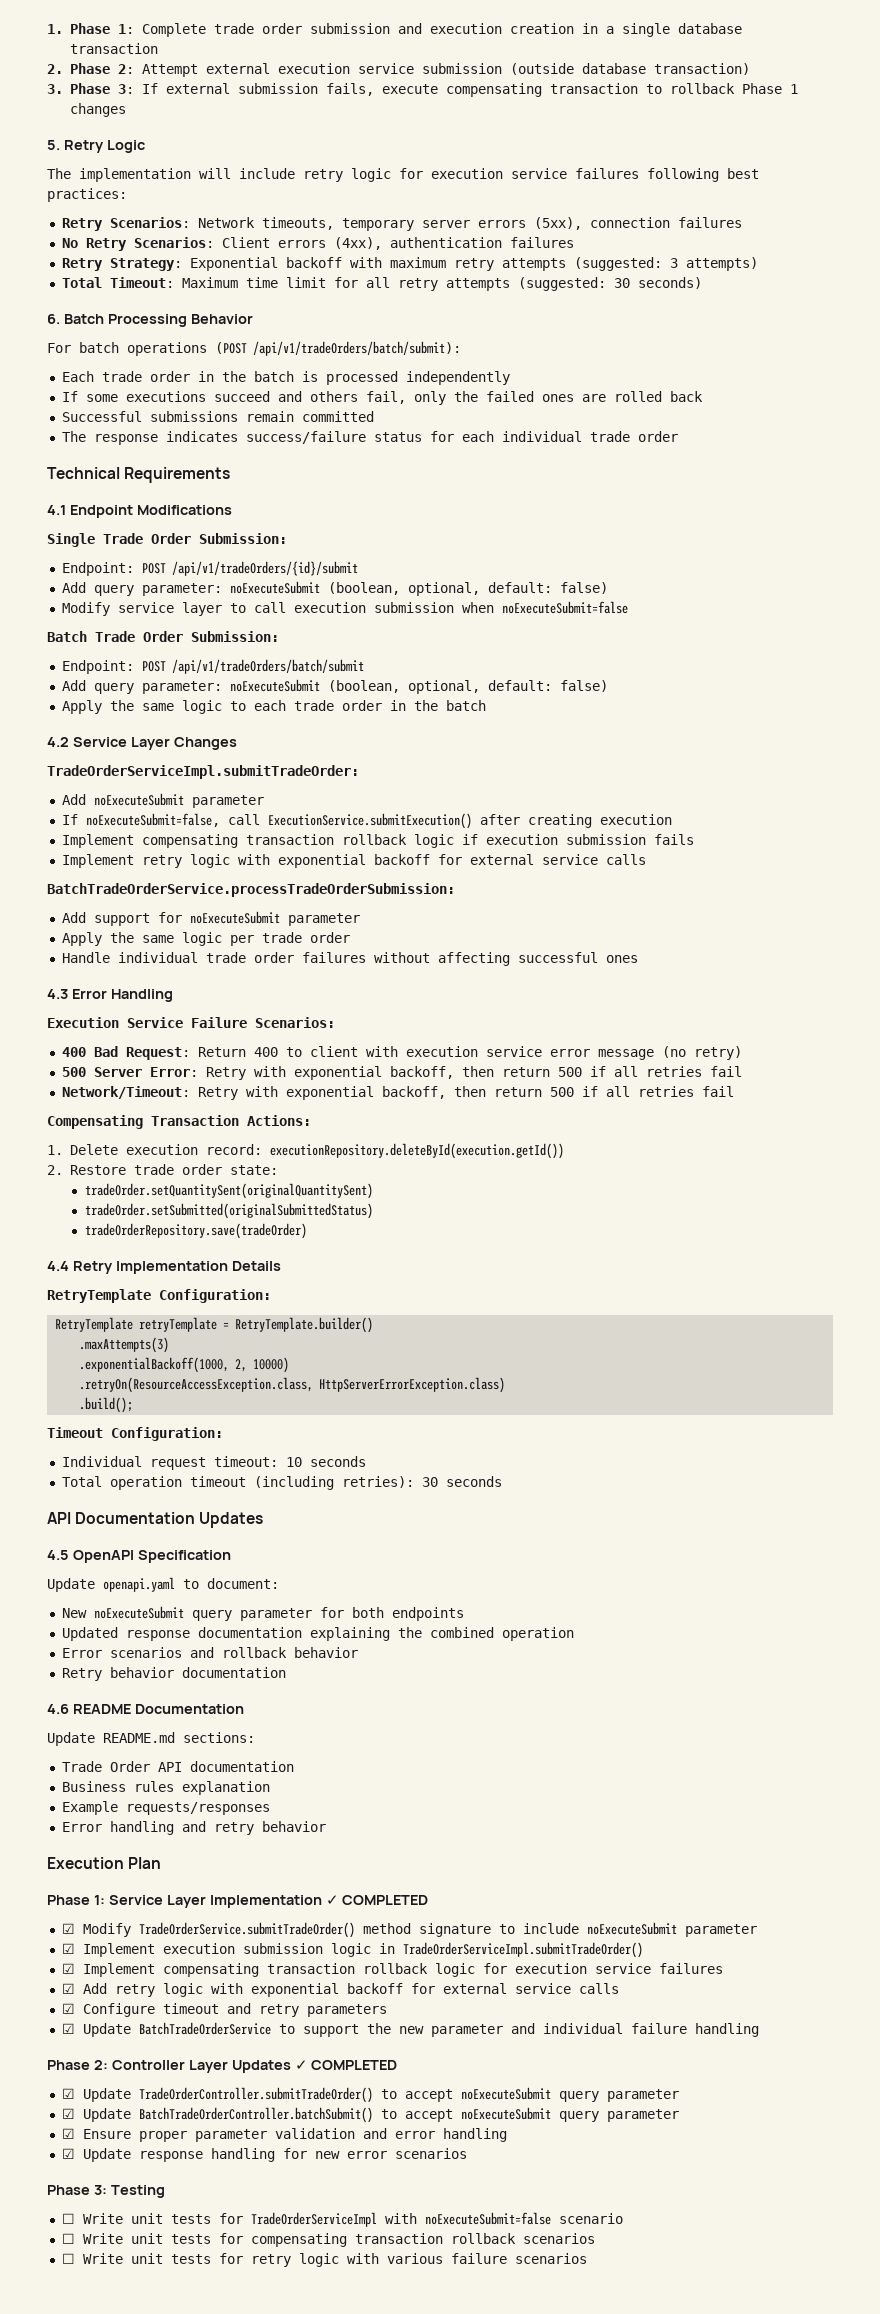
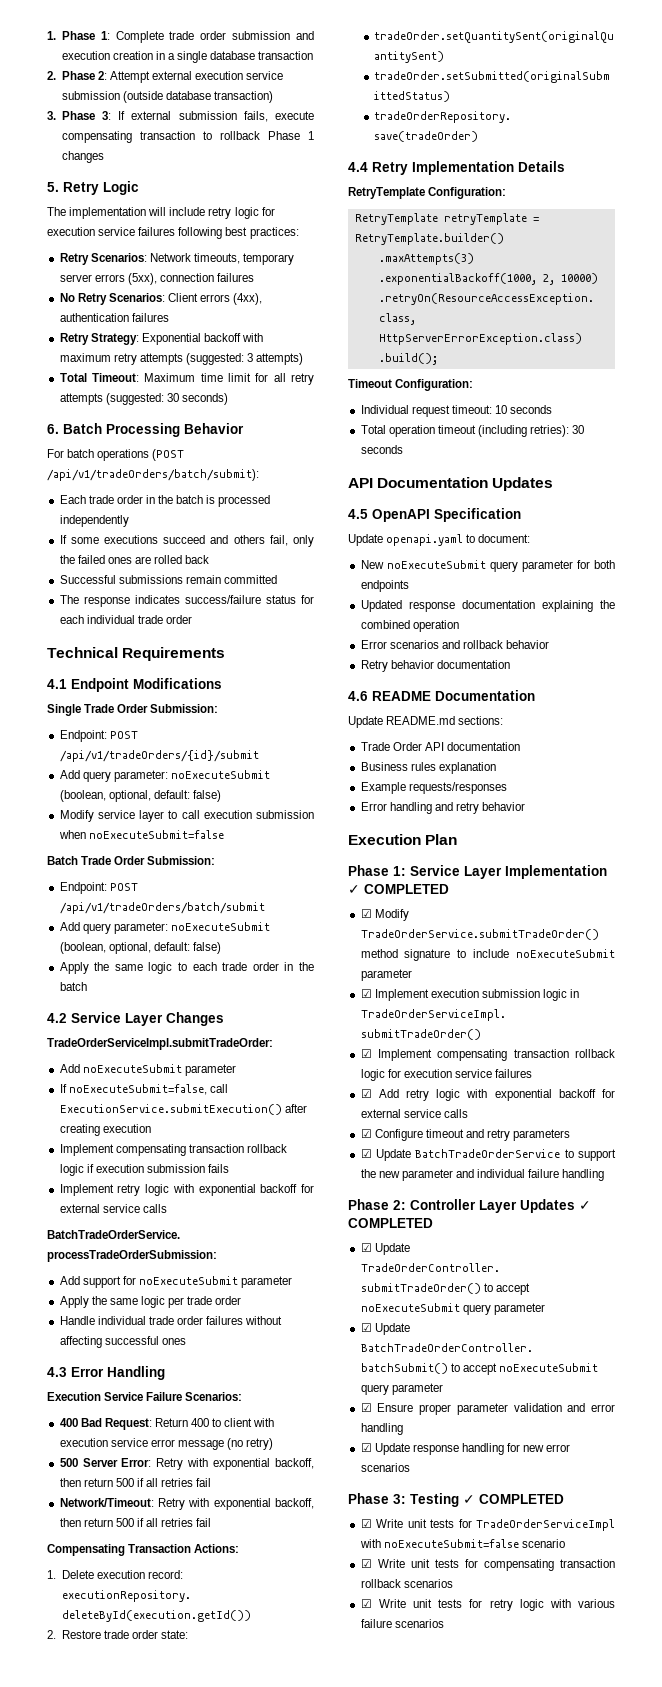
[61,2213,75,2224] // ☐ -> [463,1494,564,1504] [360,1519,372,1528] ✓ COMPLETED // ☑
[61,2233,75,2244] ☐ -> [360,1559,372,1568] ☑
[61,2253,75,2264] ☐ -> [360,1599,372,1608] ☑

